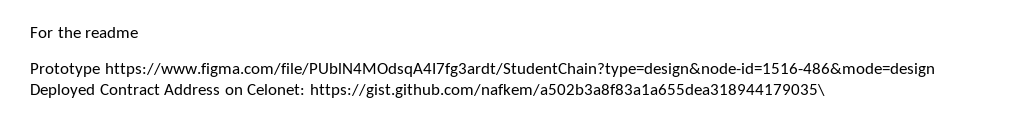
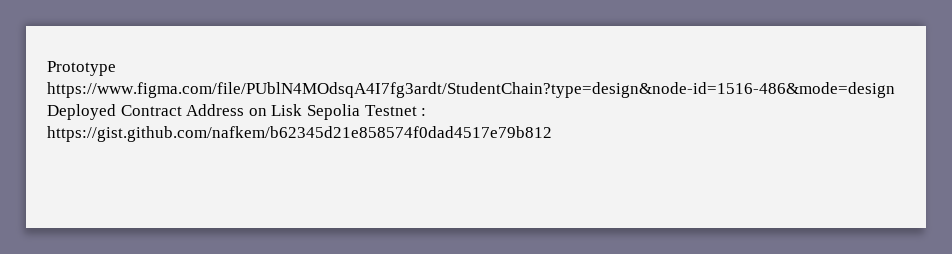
[30,27,139,38] For the readme // -> (47, 68) none
[247,84,825,98] Celonet: https://gist.github.com/nafkem/a502b3a8f83a1a655dea318944179035\ -> [271,104,427,120] [47,126,552,142] Lisk Sepolia Testnet : https://gist.github.com/nafkem/b62345d21e858574f0dad4517e79b812

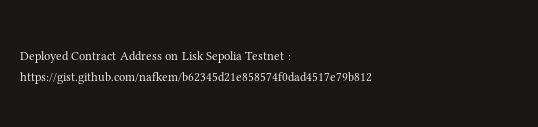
[47,61,116,76] [47,82,895,98] Prototype https://www.figma.com/file/PUblN4MOdsqA4I7fg3ardt/StudentChain?type=design&node-id=1516-486&mode=design -> (20, 57) none

